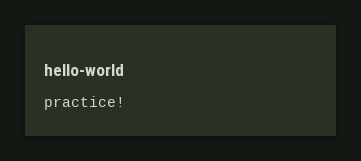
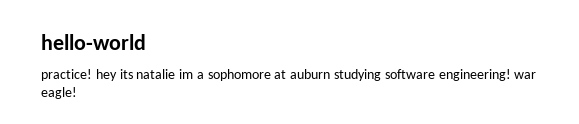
(125, 103) none -> [95,69,537,81] [41,87,77,99] hey its natalie im a sophomore at auburn studying software engineering! war eagle!

